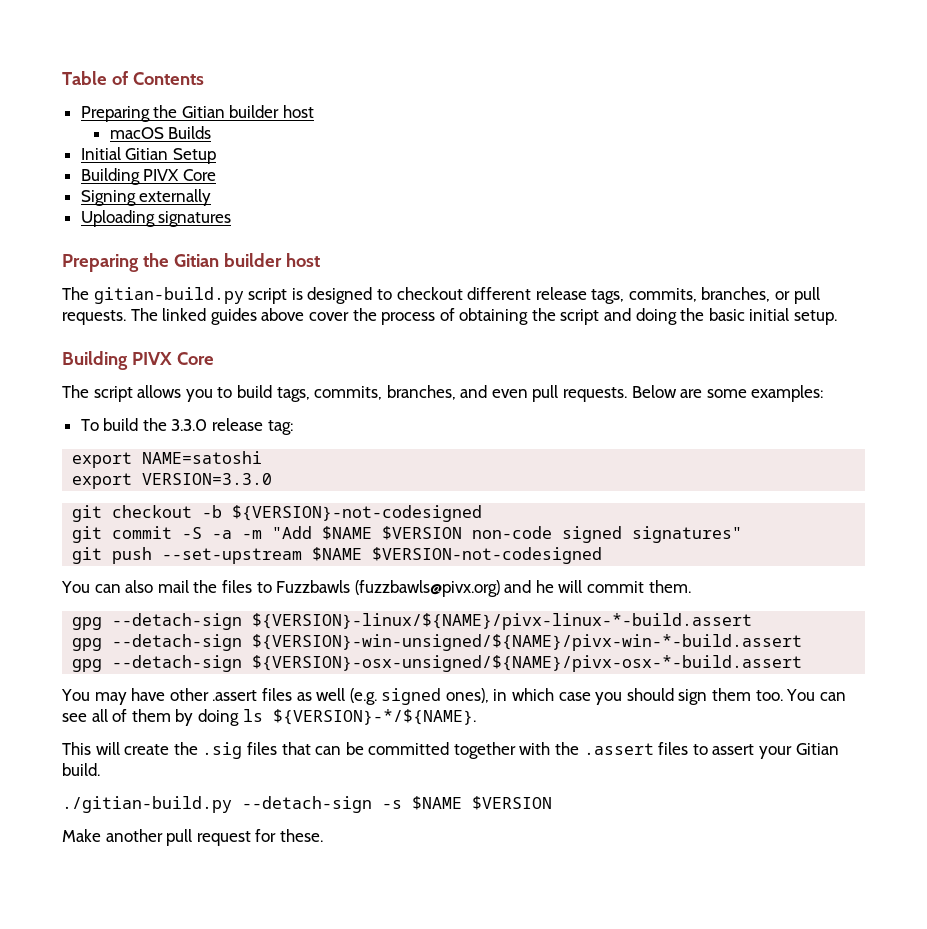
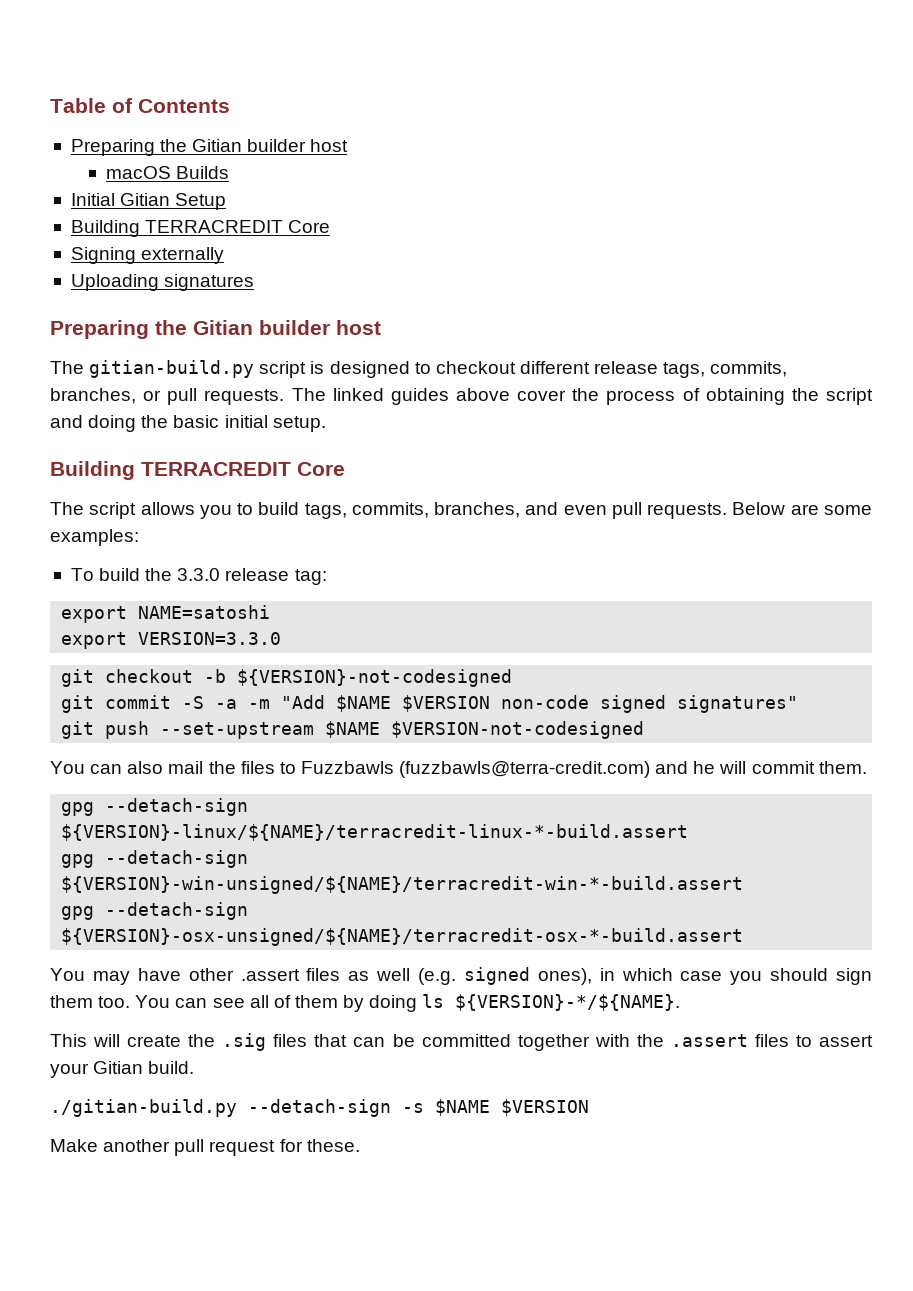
[143,169,180,181] PIVX -> [145,220,284,233] TERRACREDIT
[131,352,172,365] PIVX -> [141,462,291,476] TERRACREDIT
[354,580,500,597] (fuzzbawls@pivx.org) -> [399,761,651,778] (fuzzbawls@terra-credit.com)
[252,613,753,630] [72,634,803,651] [72,655,803,672] ${VERSION}-linux/${NAME}/pivx-linux-*-build.assert // gpg --detach-sign ${VERSION}-win-unsigned/${NAME}/pivx-win-*-build.assert // gpg --detach-sign ${VERSION}-osx-unsigned/${NAME}/pivx-osx-*-build.assert -> [61,824,689,841] [61,850,249,868] [61,876,744,894] [61,902,249,920] [61,928,744,946] ${VERSION}-linux/${NAME}/terracredit-linux-*-build.assert // gpg --detach-sign ${VERSION}-win-unsigned/${NAME}/terracredit-win-*-build.assert // gpg --detach-sign ${VERSION}-osx-unsigned/${NAME}/terracredit-osx-*-build.assert

